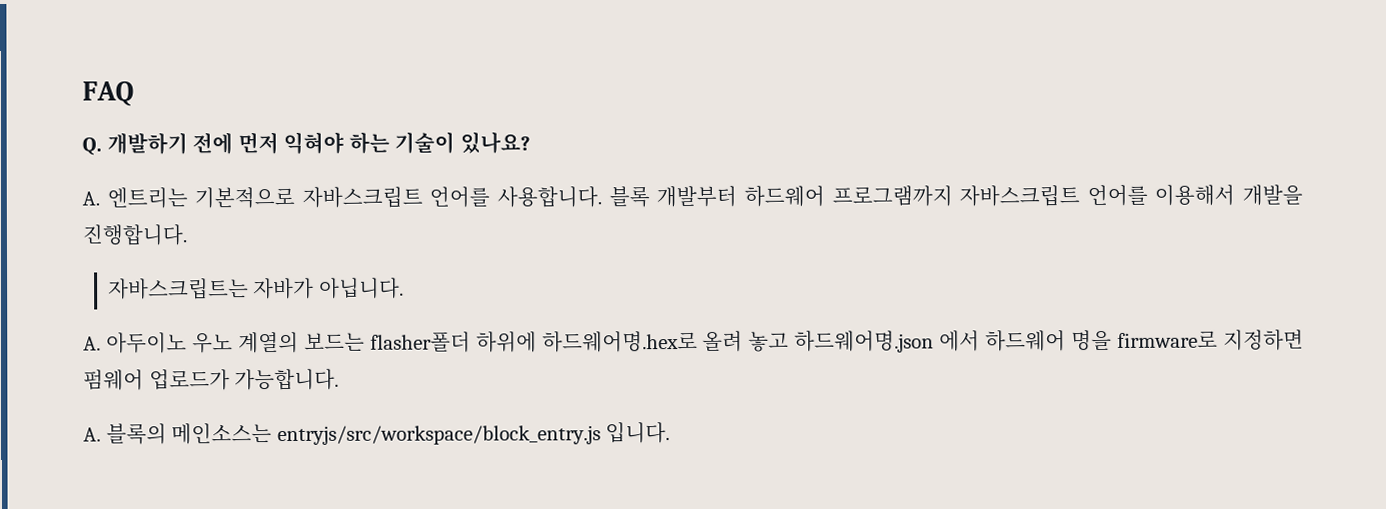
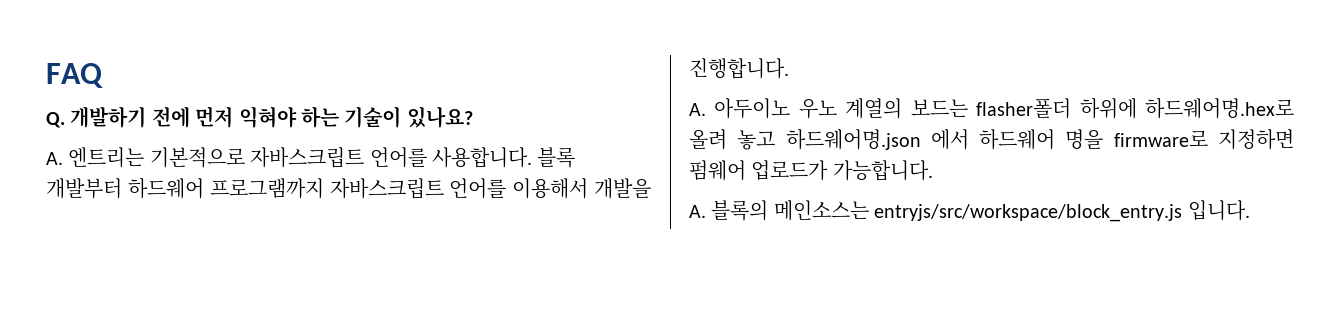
[107,277,404,300] // 자바스크립트는 자바가 아닙니다. -> (789, 68) none

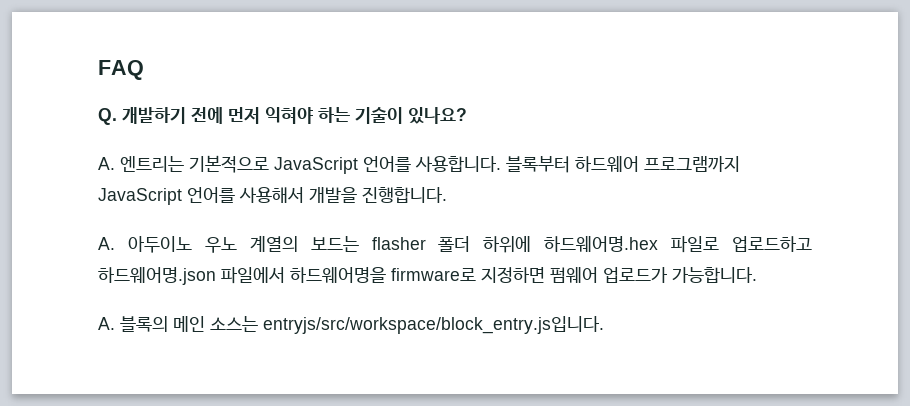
[250,147,365,168] 자바스크립트 -> [274,157,358,174] JavaScript
[537,147,576,168] [46,178,589,199] 블록 개발부터 하드웨어 프로그램까지 자바스크립트 언어를 이용해서 -> [506,156,740,173] [98,187,304,205] 블록부터 하드웨어 프로그램까지 JavaScript 언어를 사용해서
[976,98,1294,119] [689,129,1104,150] flasher폴더 하위에 하드웨어명.hex로 올려 놓고 하드웨어명.json 에서 하드웨어 명을 -> [371,236,812,253] [98,267,386,285] flasher 폴더 하위에 하드웨어명.hex 파일로 업로드하고 하드웨어명.json 파일에서 하드웨어명을
[773,200,1250,222] 메인소스는 entryjs/src/workspace/block_entry.js 입니다. -> [173,316,604,334] 메인 소스는 entryjs/src/workspace/block_entry.js입니다.

